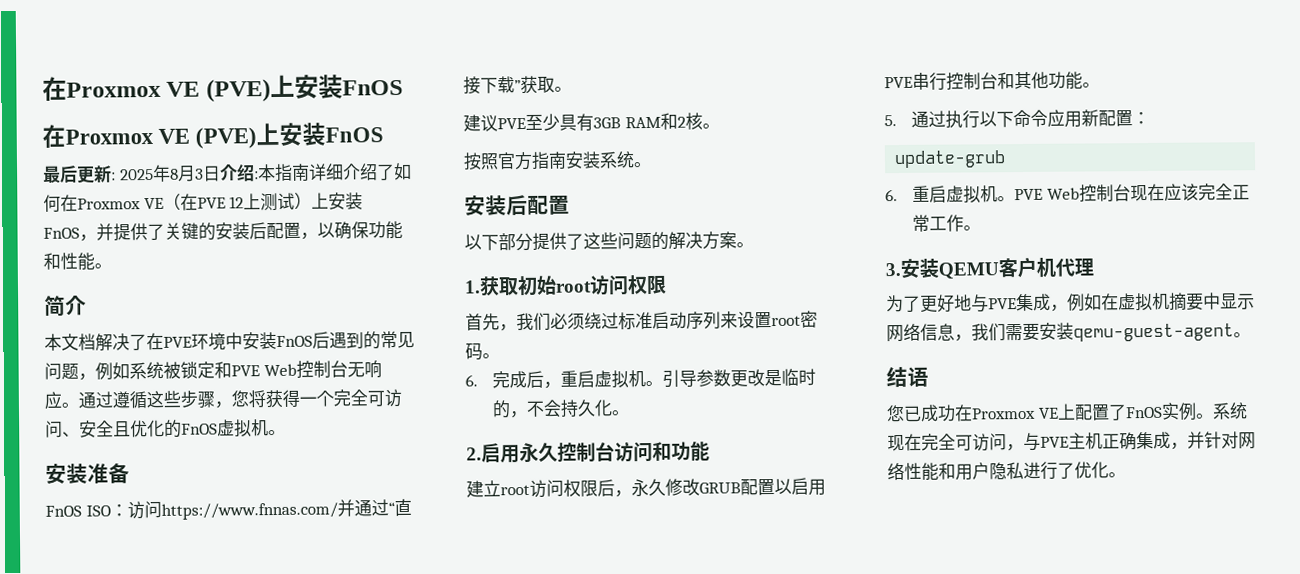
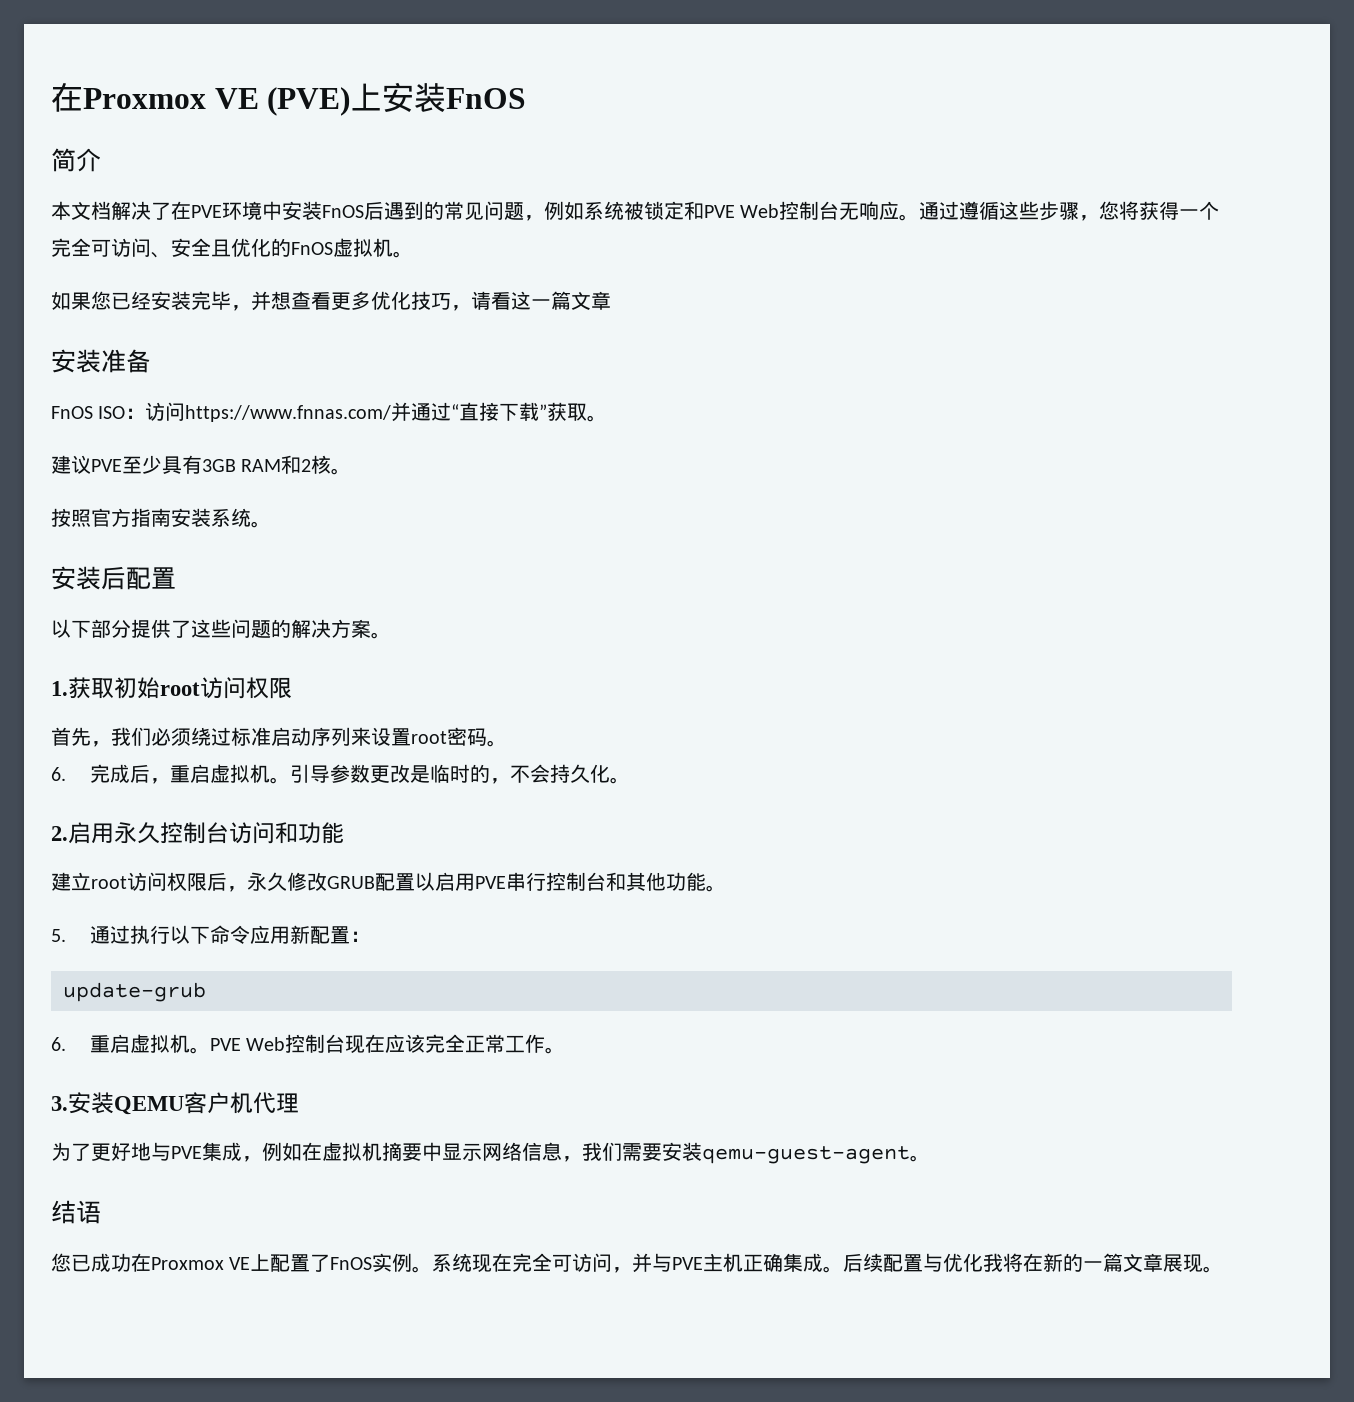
[42,74,403,103] [42,122,385,149] [43,162,412,184] [43,192,364,212] [43,220,403,242] [43,252,112,271] 在Proxmox VE (PVE)上安装FnOS // 在Proxmox VE (PVE)上安装FnOS // 最后更新: 2025年8月3日介绍:本指南详细介绍了如何在Proxmox VE（在PVE 12上测试）上安装FnOS，并提供了关键的安装后配置，以确保功能和性能。 -> [51,82,527,116] 在Proxmox VE (PVE)上安装FnOS
(286, 432) none -> [51,291,611,311] // 如果您已经安装完毕，并想查看更多优化技巧，请看这一篇文章
(1024, 448) none -> [632,1253,653,1273] 并
[1170,431,1256,450] [887,461,1109,481] ，并针对网络性能和用户隐私进行了优化 -> [823,1253,1204,1273] 。后续配置与优化我将在新的一篇文章展现

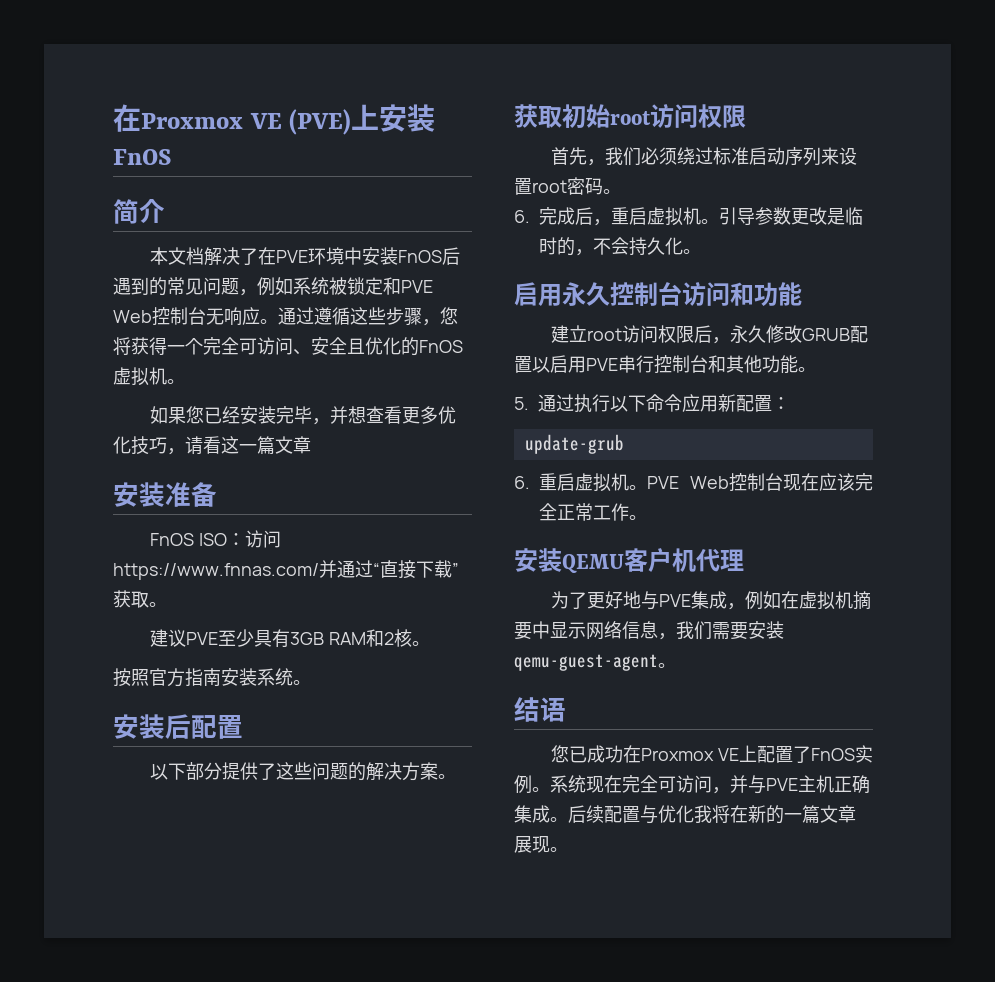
[51,681,68,696] 1. -> (457, 776) none
[51,826,68,841] 2. -> (701, 251) none
[51,1096,68,1111] 3. -> (647, 517) none

